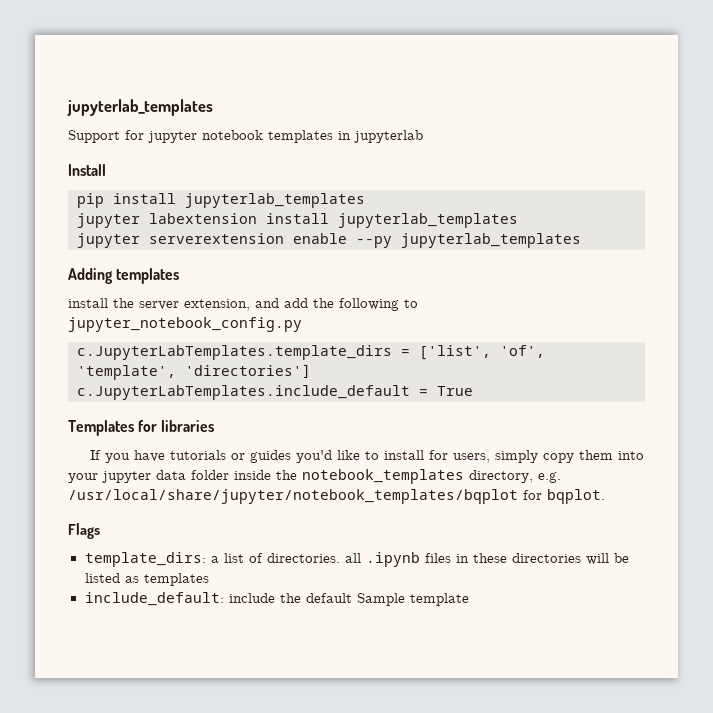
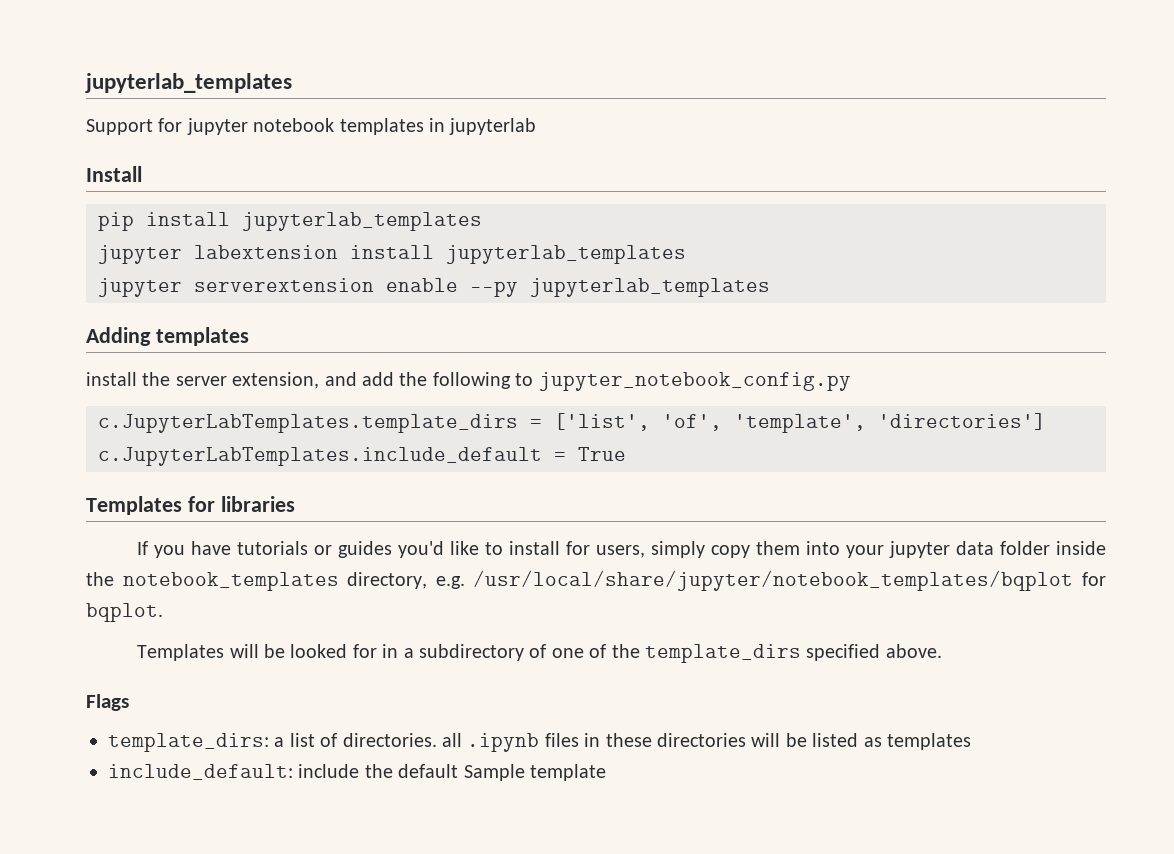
(605, 496) none -> [137,644,942,663] // Templates will be looked for in a subdirectory of one of the template_dirs specified above.

